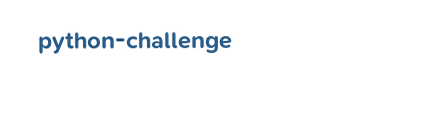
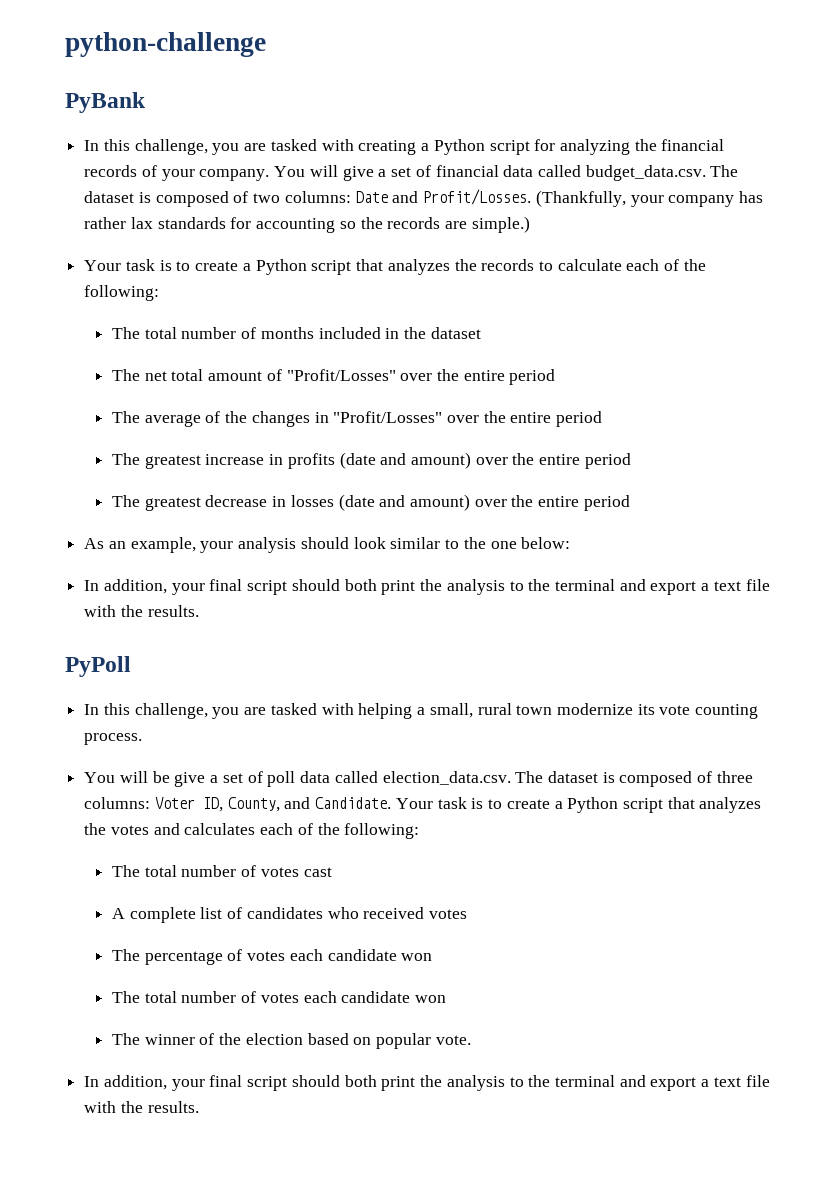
(232, 42) none -> [65,92,146,113] [84,139,725,155] [84,165,739,181] [84,189,763,207] [84,216,530,233] [84,259,706,275] [84,285,160,301] [111,327,481,339] [111,369,556,385] [111,411,603,427] [111,452,631,469] [111,494,630,511] [84,537,571,553] [84,579,770,595] [84,605,199,617] [65,656,131,677] [84,703,759,719] [84,733,143,745] [84,771,753,787] [84,797,762,813] [84,823,420,839] [111,865,332,877] [111,907,467,923] [111,949,433,965] [111,991,446,1003] [111,1033,471,1049] [84,1075,770,1091] [84,1101,199,1113] // PyBank // In this challenge, you are tasked with creating a Python script for analyzing the financial records of your company. You will give a set of financial data called budget_data.csv. The dataset is composed of two columns: Date and Profit/Losses. (Thankfully, your company has rather lax standards for accounting so the records are simple.) // Your task is to create a Python script that analyzes the records to calculate each of the following: // The total number of months included in the dataset // The net total amount of "Profit/Losses" over the entire period // The average of the changes in "Profit/Losses" over the entire period // The greatest increase in profits (date and amount) over the entire period // The greatest decrease in losses (date and amount) over the entire period // As an example, your analysis should look similar to the one below: // In addition, your final script should both print the analysis to the terminal and export a text file with the results. // PyPoll // In this challenge, you are tasked with helping a small, rural town modernize its vote counting process. // You will be give a set of poll data called election_data.csv. The dataset is composed of three columns: Voter ID, County, and Candidate. Your task is to create a Python script that analyzes the votes and calculates each of the following: // The total number of votes cast // A complete list of candidates who received votes // The percentage of votes each candidate won // The total number of votes each candidate won // The winner of the election based on popular vote. // In addition, your final script should both print the analysis to the terminal and export a text file with the results.

